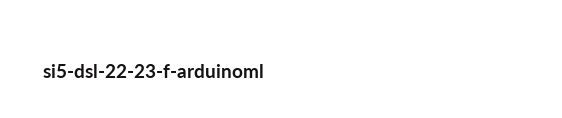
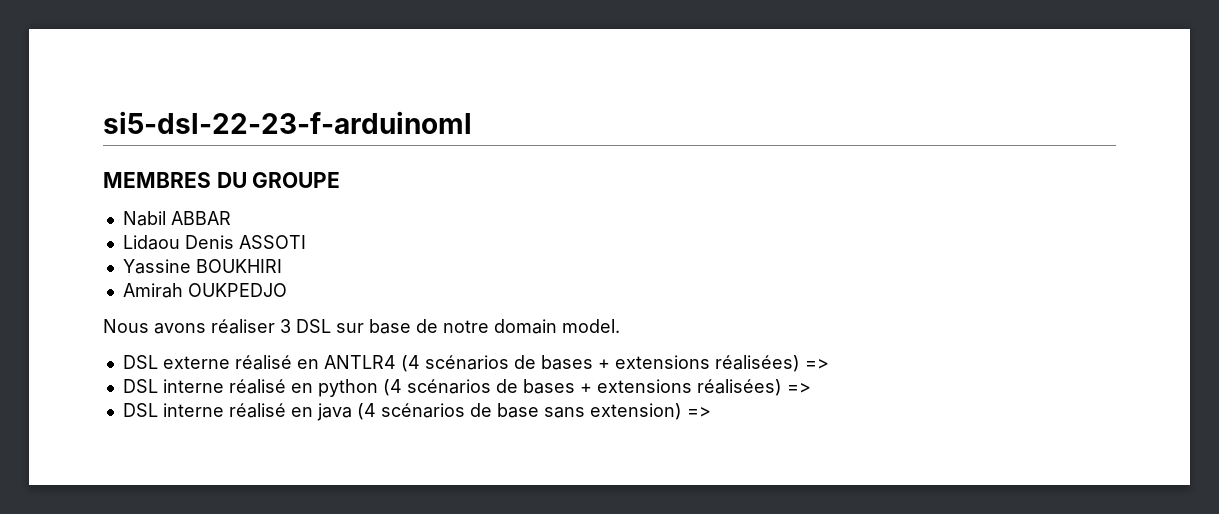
(264, 71) none -> [103,172,341,188] [122,211,231,226] [122,235,306,250] [122,259,282,274] [122,283,287,298] [103,319,620,334] [122,355,829,372] [122,379,811,397] [122,403,711,421] // MEMBRES DU GROUPE // Nabil ABBAR // Lidaou Denis ASSOTI // Yassine BOUKHIRI // Amirah OUKPEDJO // Nous avons réaliser 3 DSL sur base de notre domain model. // DSL externe réalisé en ANTLR4 (4 scénarios de bases + extensions réalisées) => // DSL interne réalisé en python (4 scénarios de bases + extensions réalisées) => // DSL interne réalisé en java (4 scénarios de base sans extension) =>

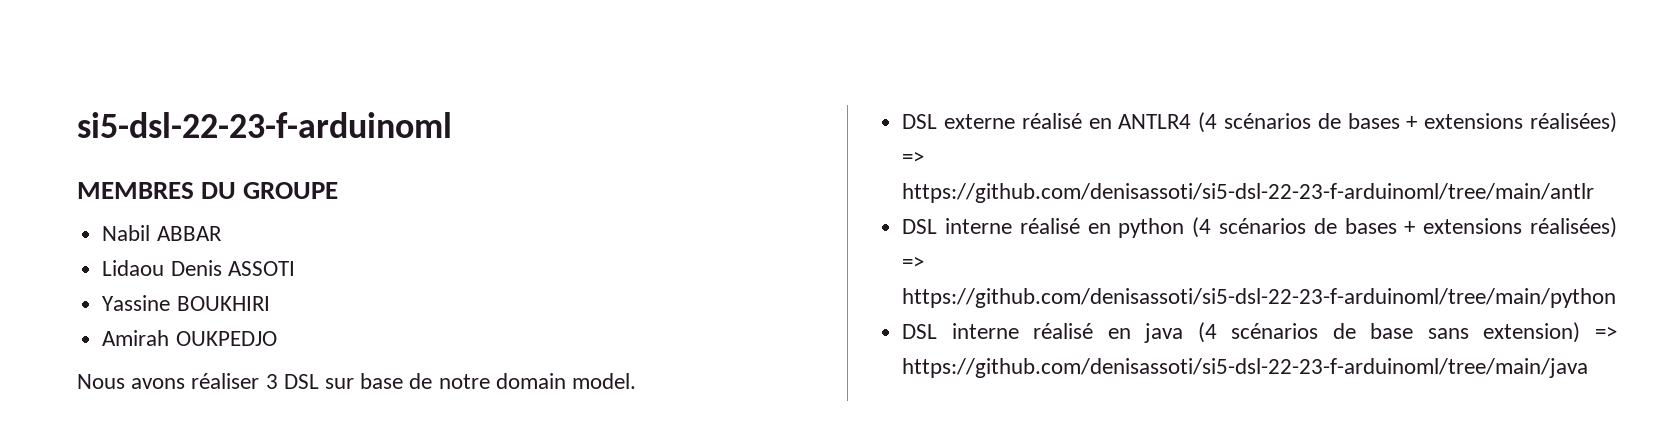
(829, 364) none -> [902,183,1595,203] https://github.com/denisassoti/si5-dsl-22-23-f-arduinoml/tree/main/antlr
(811, 388) none -> [902,288,1617,308] https://github.com/denisassoti/si5-dsl-22-23-f-arduinoml/tree/main/python
(711, 412) none -> [902,358,1589,378] https://github.com/denisassoti/si5-dsl-22-23-f-arduinoml/tree/main/java

